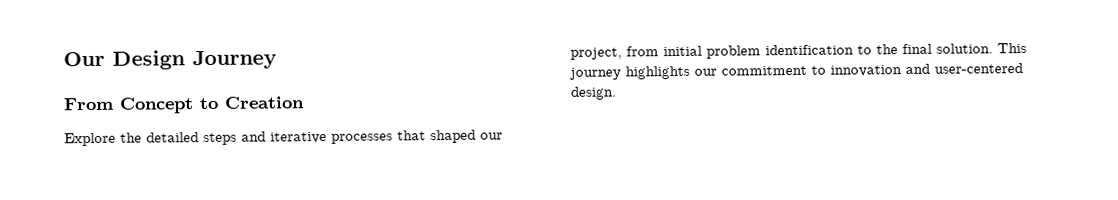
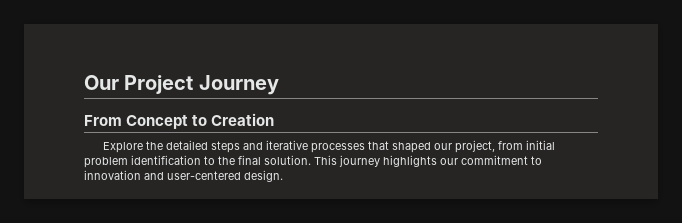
[112,50,185,70] Design -> [124,75,194,94] Project

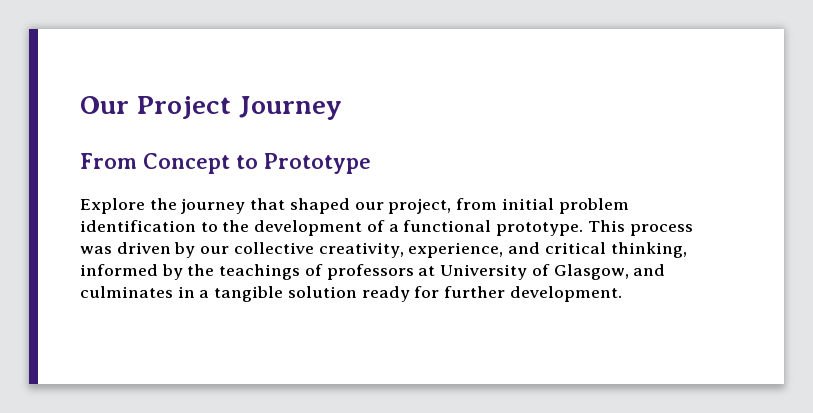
[211,113,275,126] Creation -> [264,153,371,174] Prototype
[165,140,365,153] detailed steps and iterative processes -> [181,198,246,214] journey
[238,155,542,167] [84,170,283,182] final solution. This journey highlights our commitment to innovation and user-centered design. -> [254,220,693,236] [80,242,687,258] [80,264,666,280] [80,286,622,302] development of a functional prototype. This process was driven by our collective creativity, experience, and critical thinking, informed by the teachings of professors at University of Glasgow, and culminates in a tangible solution ready for further development.

